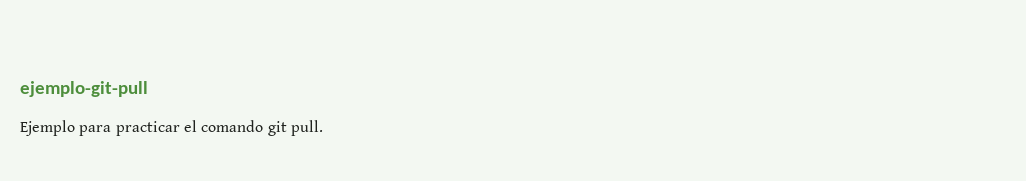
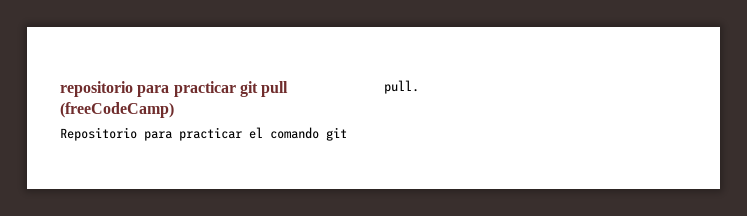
[20,81,148,97] [20,120,75,136] ejemplo-git-pull // Ejemplo -> [60,81,289,97] [60,102,174,118] [60,127,137,141] repositorio para practicar git pull (freeCodeCamp) // Repositorio

